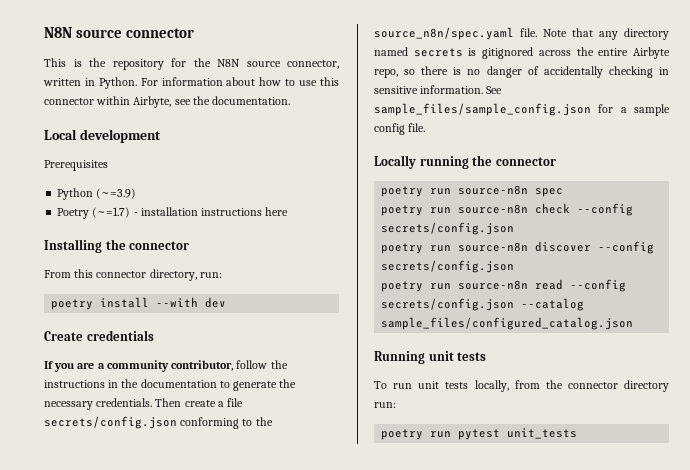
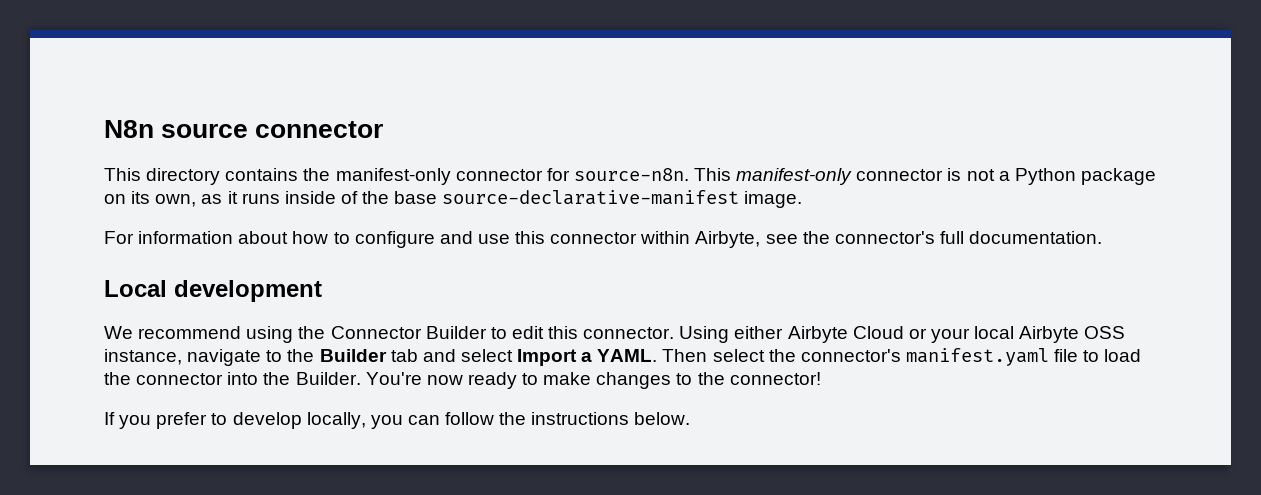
[44,27,72,38] N8N -> [104,120,154,138] N8n
[73,58,339,70] [43,77,137,89] is the repository for the N8N source connector, written in Python. -> [146,168,1156,185] [104,190,803,208] directory contains the manifest-only connector for source-n8n. This manifest-only connector is not a Python package on its own, as it runs inside of the base source-declarative-manifest image. //
(296, 82) none -> [354,231,473,248] configure and
(210, 100) none -> [834,231,964,244] connector's full
[44,160,108,171] [57,188,137,200] [57,207,289,219] [44,239,190,253] [44,269,222,281] [51,297,227,310] [44,330,154,341] [44,360,288,372] [44,379,297,391] [44,398,244,410] [44,416,273,429] [374,27,669,40] [374,47,670,59] [374,66,669,78] [374,85,503,94] [374,103,670,116] [374,123,426,135] [374,155,556,169] [381,185,564,197] [381,203,634,216] [381,222,515,235] [381,241,655,254] [381,260,515,273] [381,279,627,292] [381,298,585,311] [381,317,634,330] [374,351,487,364] [374,380,669,392] [374,402,396,408] [381,428,578,440] Prerequisites // Python (~=3.9) // Poetry (~=1.7) - installation instructions here // Installing the connector // From this connector directory, run: // poetry install --with dev // Create credentials // If you are a community contributor, follow the instructions in the documentation to generate the necessary credentials. Then create a file secrets/config.json conforming to the source_n8n/spec.yaml file. Note that any directory named secrets is gitignored across the entire Airbyte repo, so there is no danger of accidentally checking in sensitive information. See sample_files/sample_config.json for a sample config file. // Locally running the connector // poetry run source-n8n spec // poetry run source-n8n check --config secrets/config.json // poetry run source-n8n discover --config secrets/config.json // poetry run source-n8n read --config secrets/config.json --catalog sample_files/configured_catalog.json // Running unit tests // To run unit tests locally, from the connector directory run: // poetry run pytest unit_tests -> [104,326,1126,343] [104,348,1142,366] [104,372,821,389] [104,412,691,429] We recommend using the Connector Builder to edit this connector. Using either Airbyte Cloud or your local Airbyte OSS instance, navigate to the Builder tab and select Import a YAML. Then select the connector's manifest.yaml file to load the connector into the Builder. You're now ready to make changes to the connector! // If you prefer to develop locally, you can follow the instructions below.

